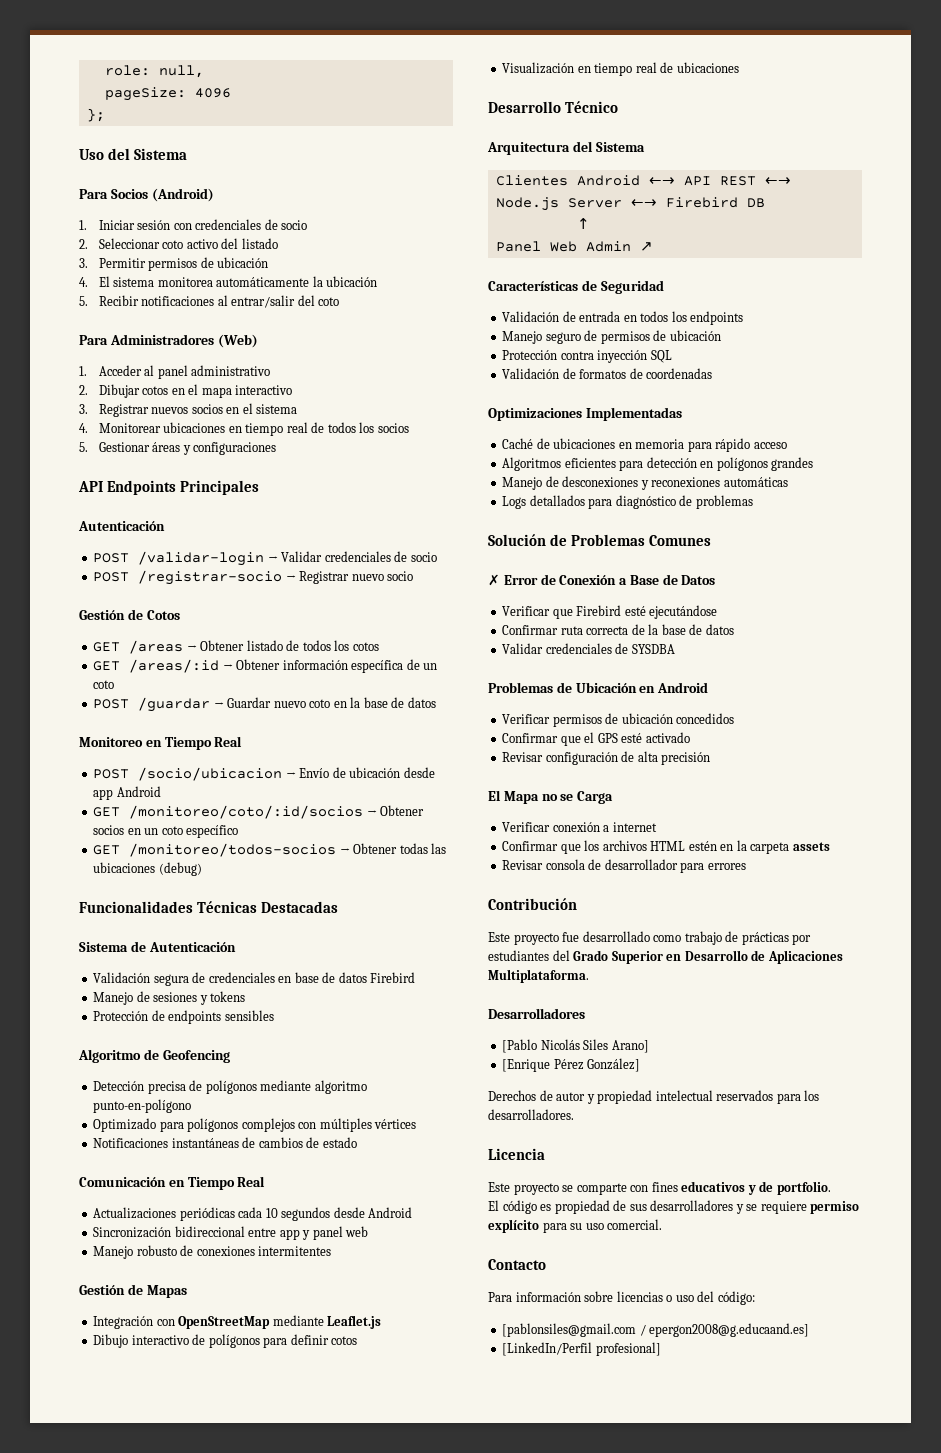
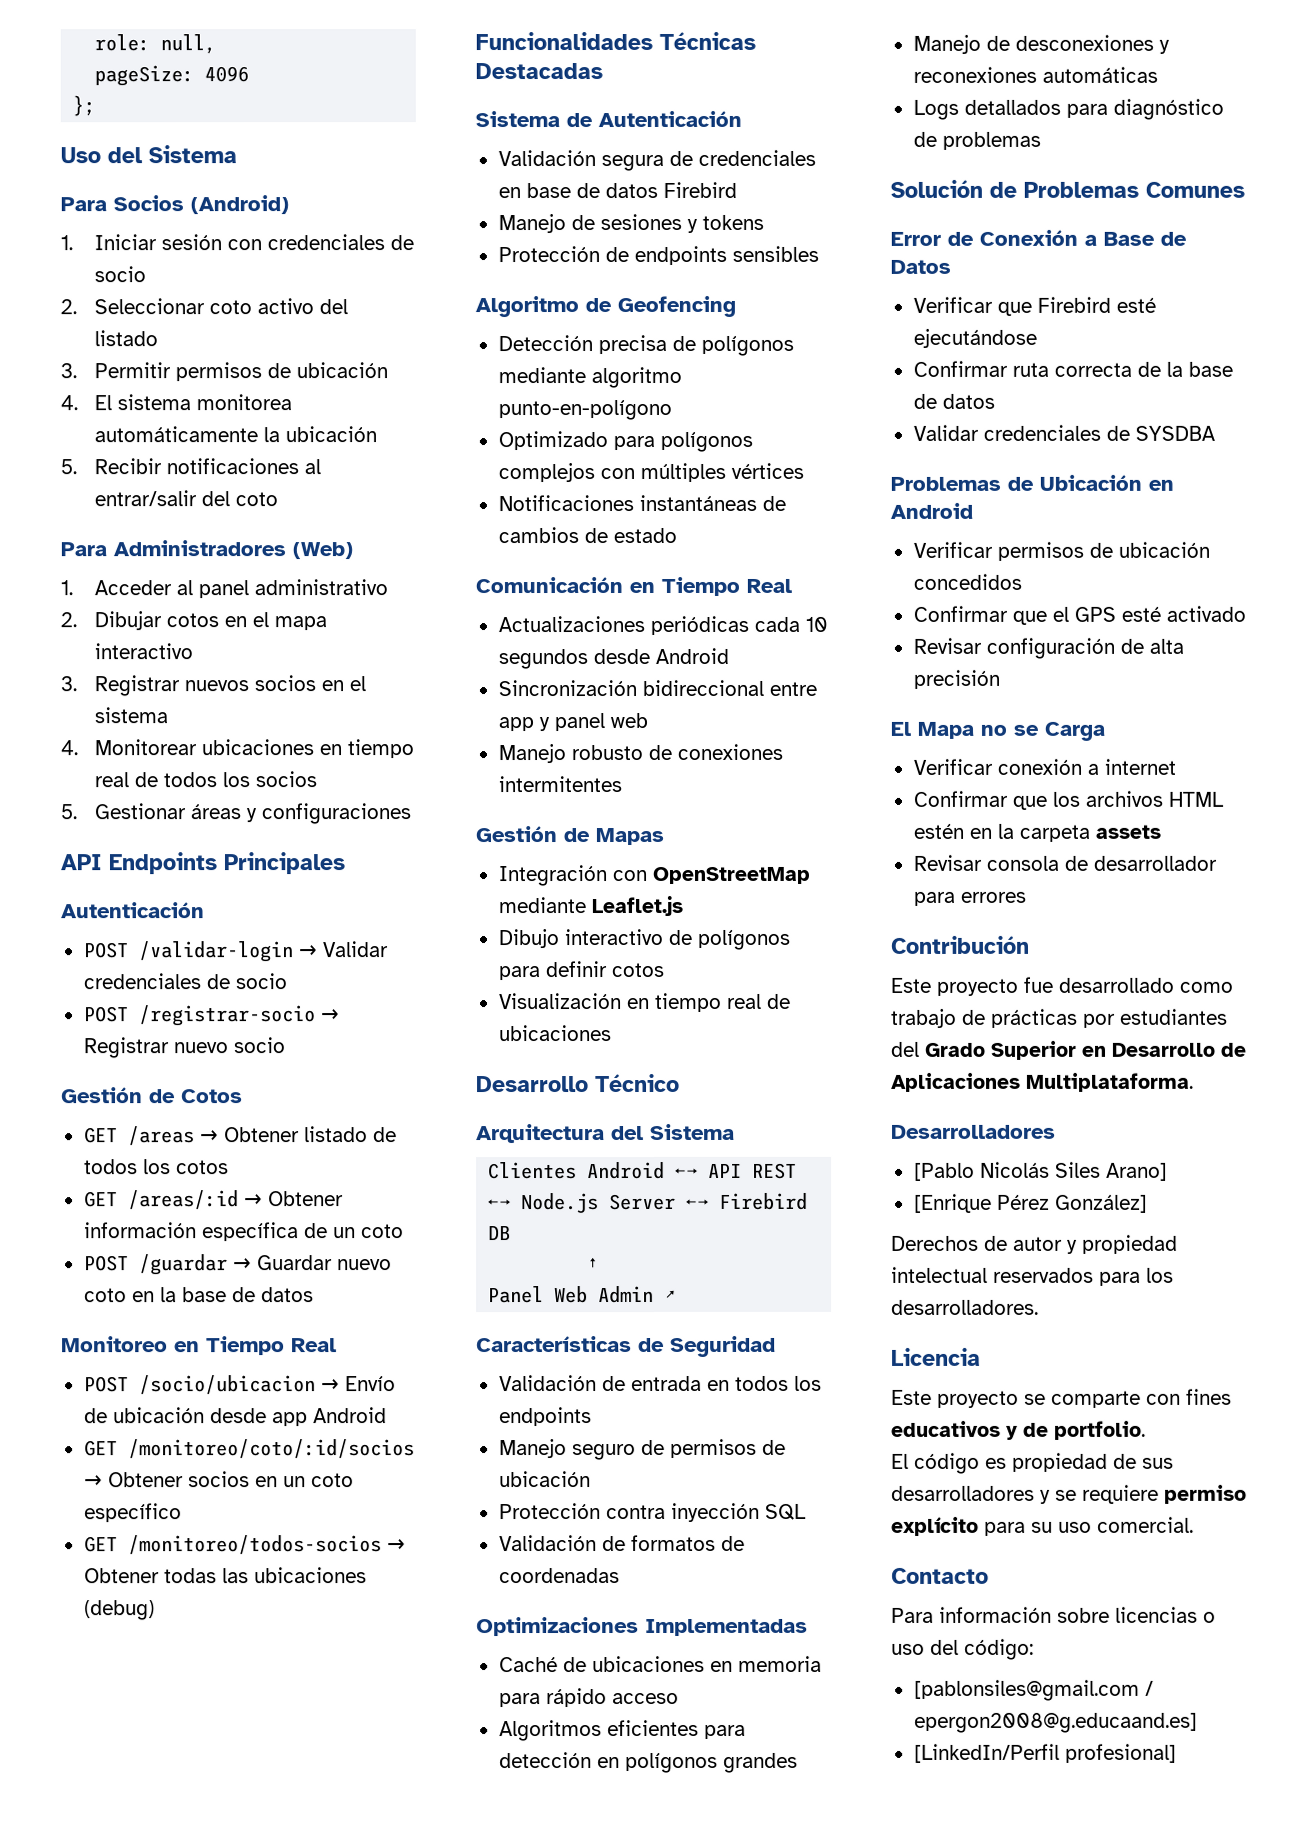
[488,574,500,586] ✗ -> (1245, 189) none

